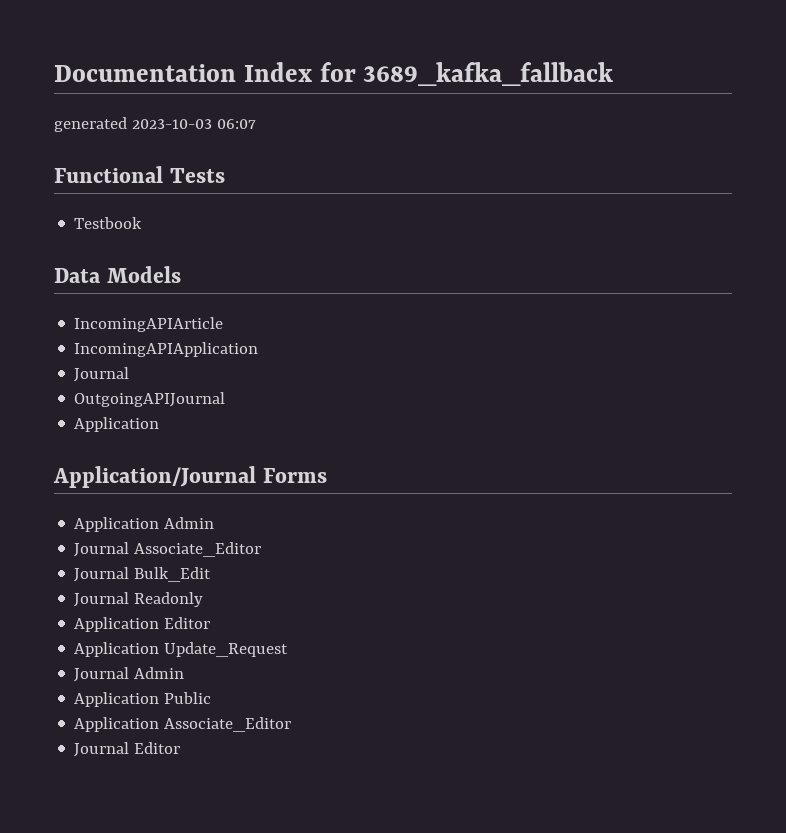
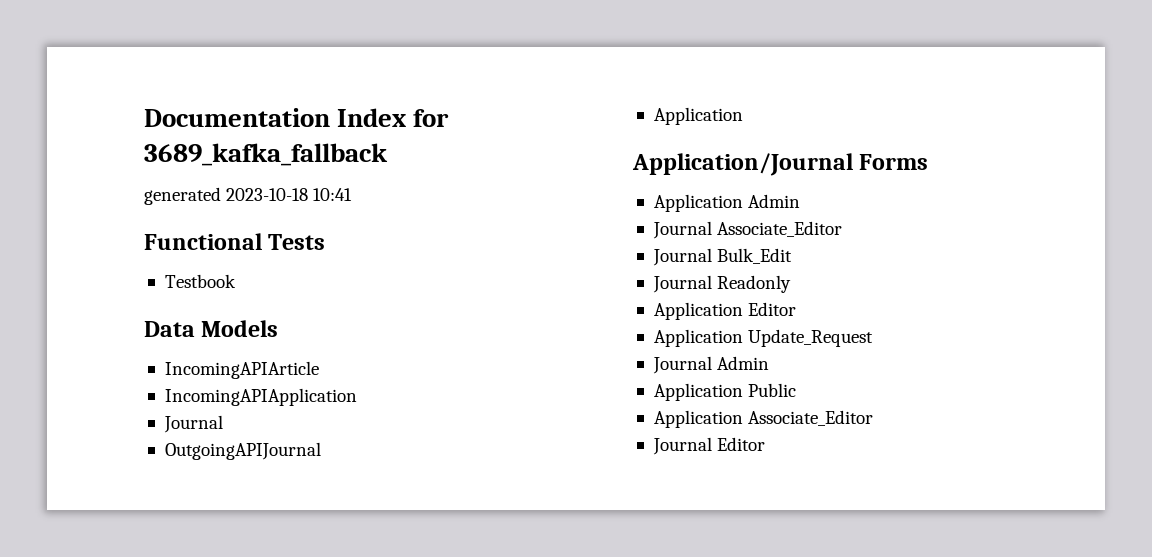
[131,119,256,129] 2023-10-03 06:07 -> [226,188,353,201] 2023-10-18 10:41

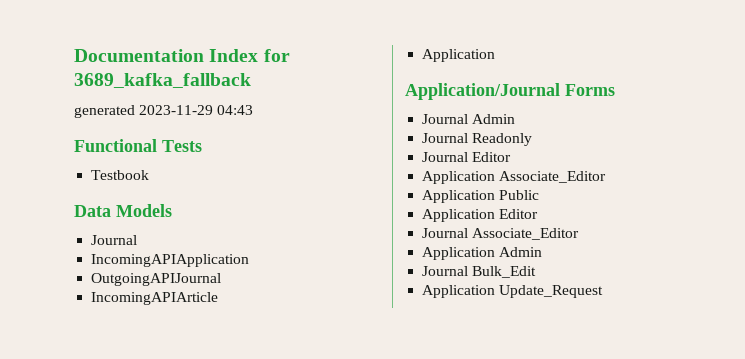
[226,188,353,201] 2023-10-18 10:41 -> [139,105,254,115] 2023-11-29 04:43
[164,361,319,379] IncomingAPIArticle -> [91,235,138,245] Journal
[163,415,223,433] [164,442,321,460] Journal // OutgoingAPIJournal -> [91,273,222,286] [91,292,219,305] OutgoingAPIJournal // IncomingAPIArticle
[653,194,801,212] [652,221,843,239] [652,248,793,266] Application Admin // Journal Associate_Editor // Journal Bulk_Edit -> [422,114,516,124] Journal Admin
[653,302,743,320] Application -> [422,152,469,162] Journal
[748,329,874,347] [652,356,770,374] Update_Request // Journal Admin -> [499,171,607,183] Associate_Editor
[748,410,874,426] [652,437,766,455] Associate_Editor // Journal Editor -> [499,209,539,219] [422,228,580,240] [422,247,543,260] [422,266,537,278] [422,285,604,298] Editor // Journal Associate_Editor // Application Admin // Journal Bulk_Edit // Application Update_Request

